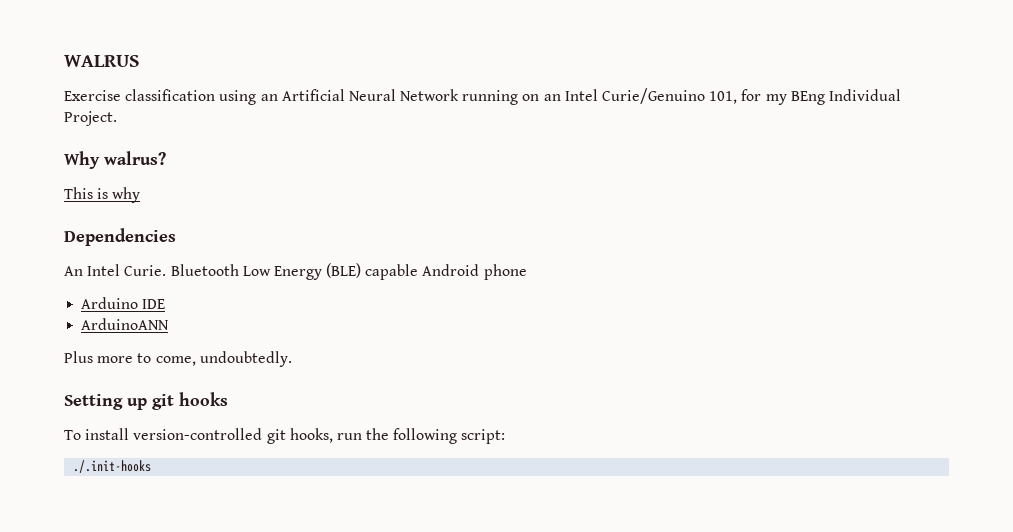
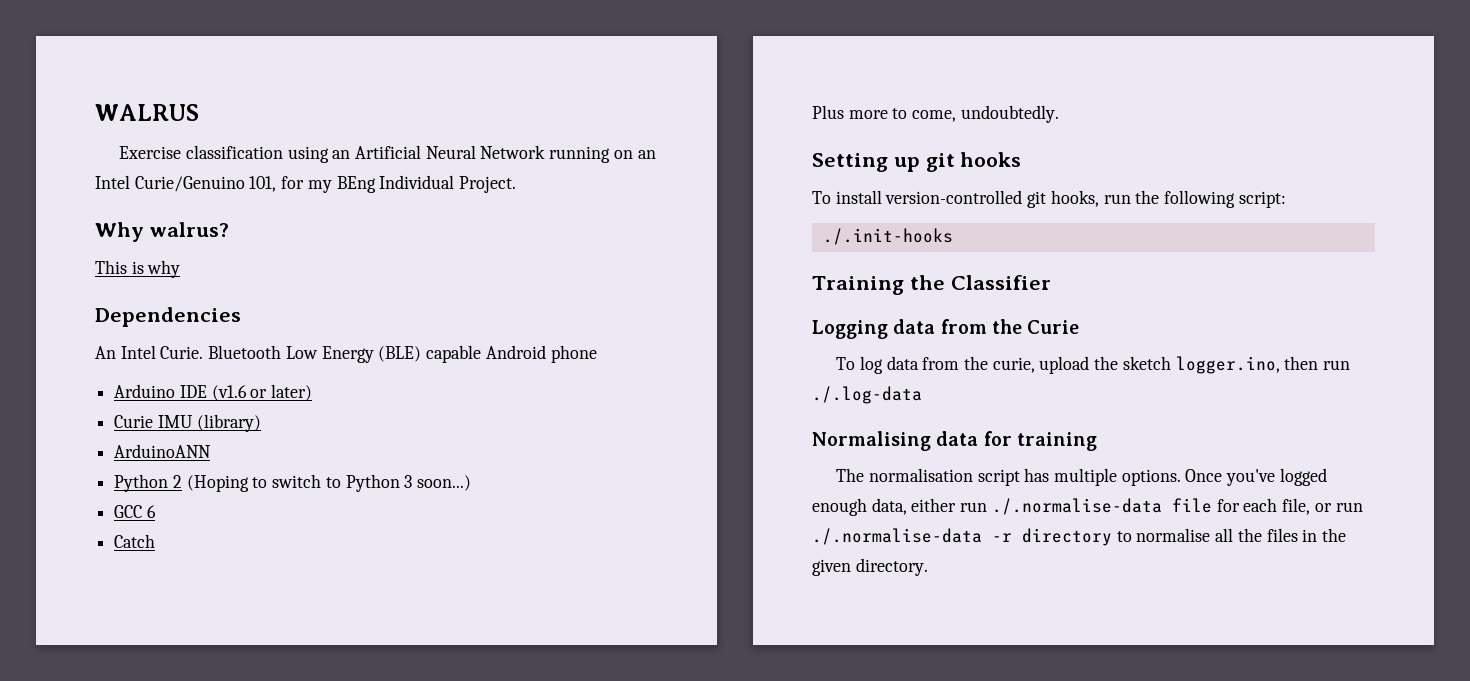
[81,318,170,330] // ArduinoANN -> [211,384,313,401] [114,414,261,432] [114,444,212,458] [114,474,472,492] [114,505,156,518] [114,534,156,548] (v1.6 or later) // Curie IMU (library) // ArduinoANN // Python 2 (Hoping to switch to Python 3 soon...) // GCC 6 // Catch
(152, 466) none -> [812,275,1051,295] [812,319,1080,339] [836,356,1351,374] [812,386,922,404] [812,431,1097,451] [836,468,1327,486] [812,498,1363,516] [812,528,1347,546] [812,558,928,576] // Training the Classifier // Logging data from the Curie // To log data from the curie, upload the sketch logger.ino, then run ./.log-data // Normalising data for training // The normalisation script has multiple options. Once you've logged enough data, either run ./.normalise-data file for each file, or run ./.normalise-data -r directory to normalise all the files in the given directory.

